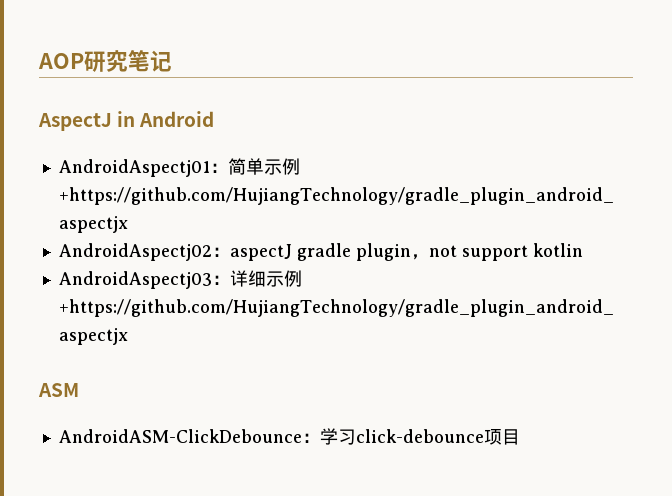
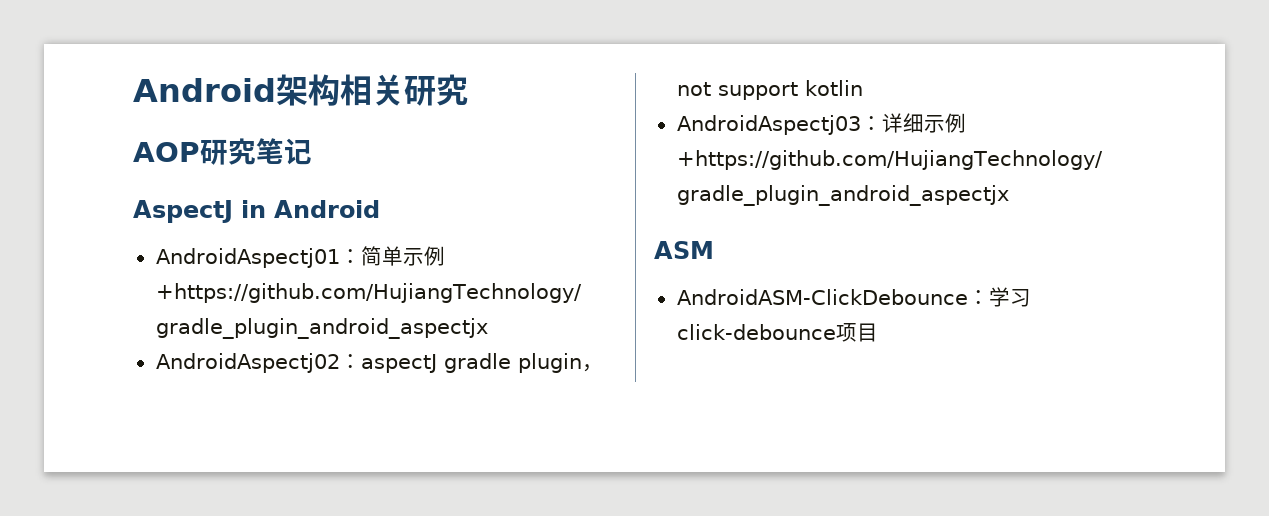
(38, 61) none -> [133,74,468,106] Android架构相关研究 //

